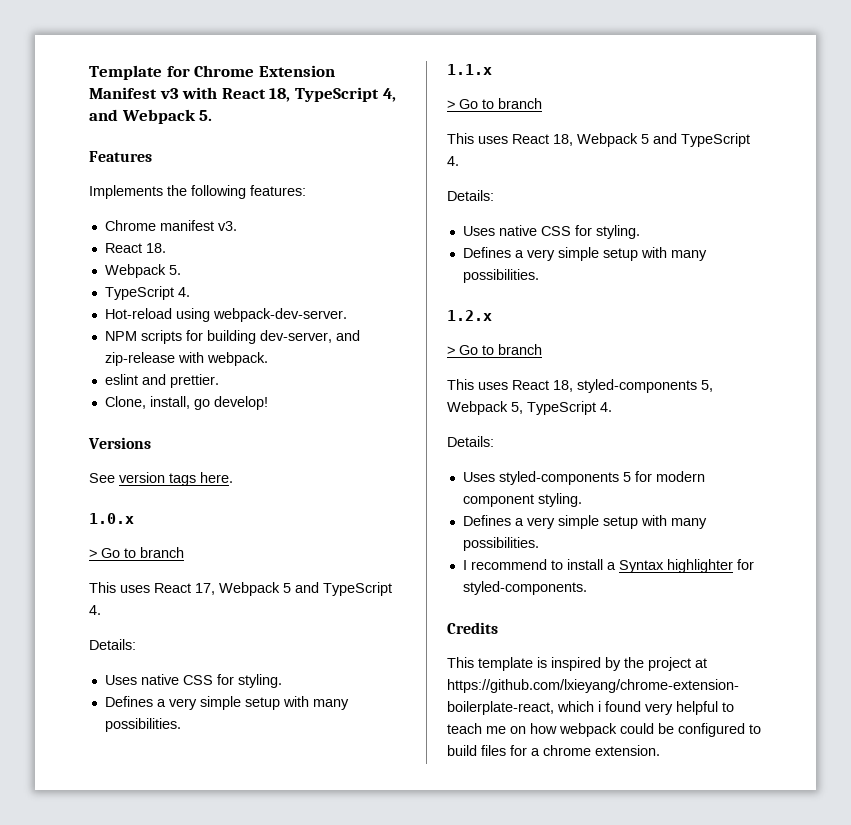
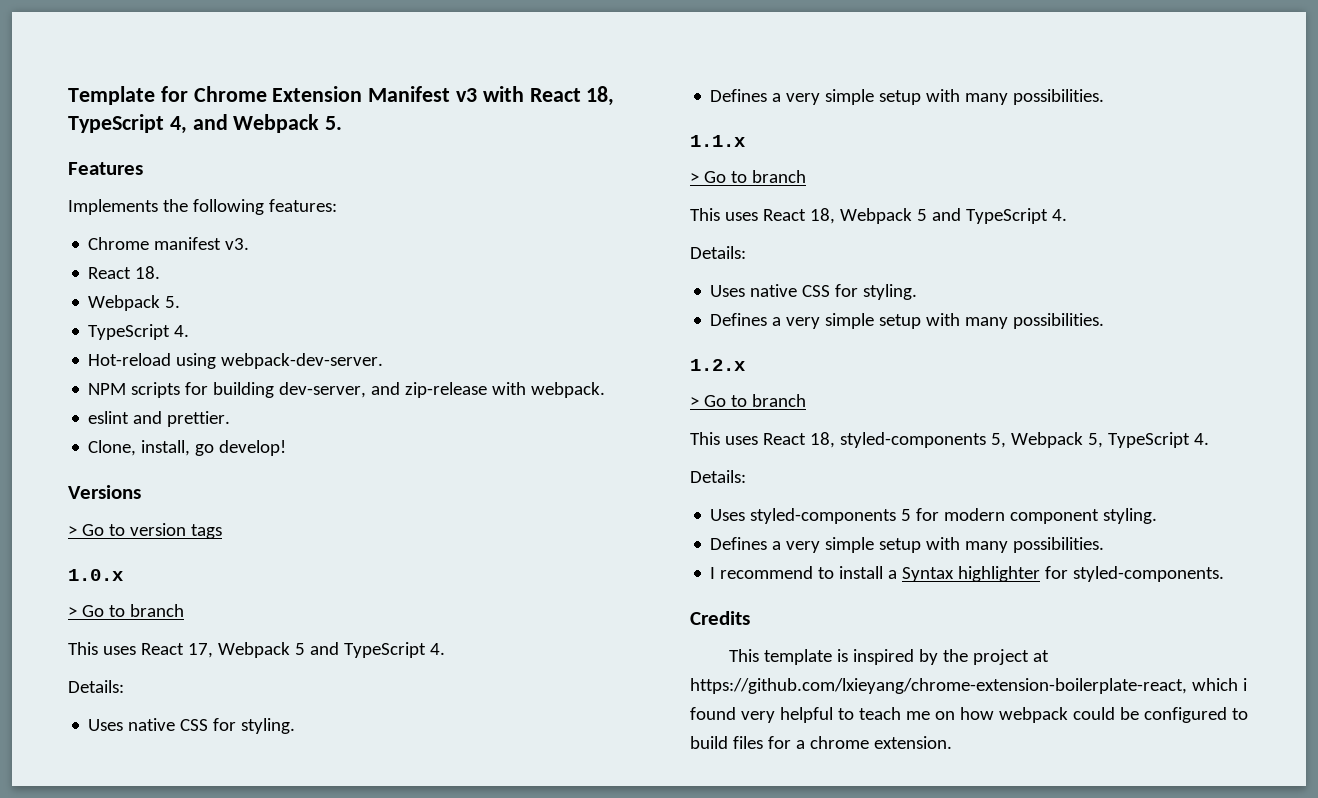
[89,473,115,483] See -> [68,524,125,536] > Go to
[200,472,233,483] here. -> (222, 531) none

